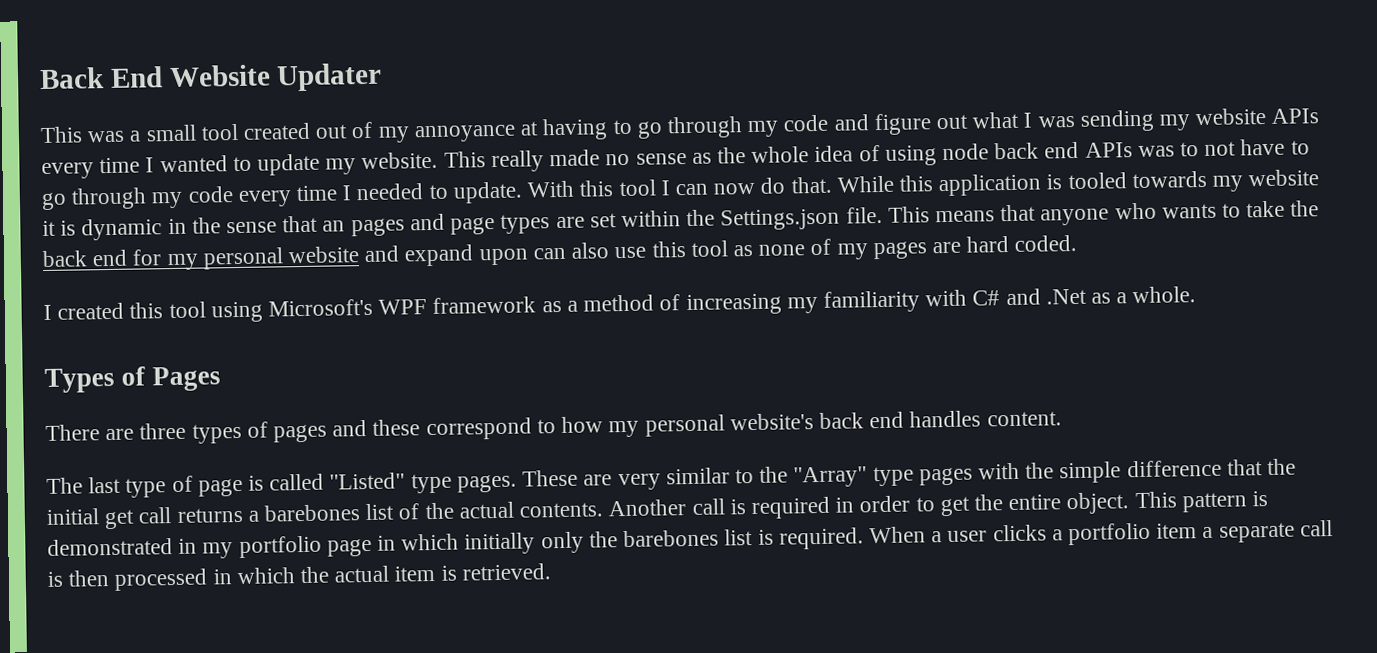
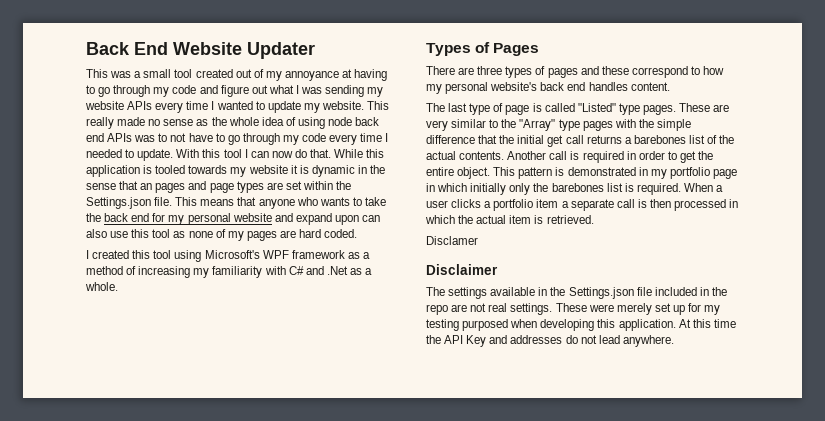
(551, 572) none -> [426,236,478,245] [426,264,498,275] [426,287,727,299] [426,303,721,315] [426,319,736,331] [426,335,674,347] // Disclamer // Disclaimer // The settings available in the Settings.json file included in the repo are not real settings. These were merely set up for my testing purposed when developing this application. At this time the API Key and addresses do not lead anywhere.

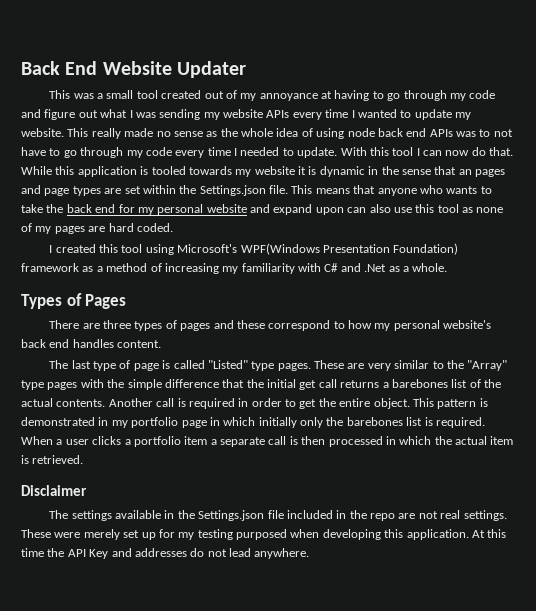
[262,250,289,259] WPF -> [240,243,459,255] WPF(Windows Presentation Foundation)
[426,236,478,245] // Disclamer -> (84, 459) none

